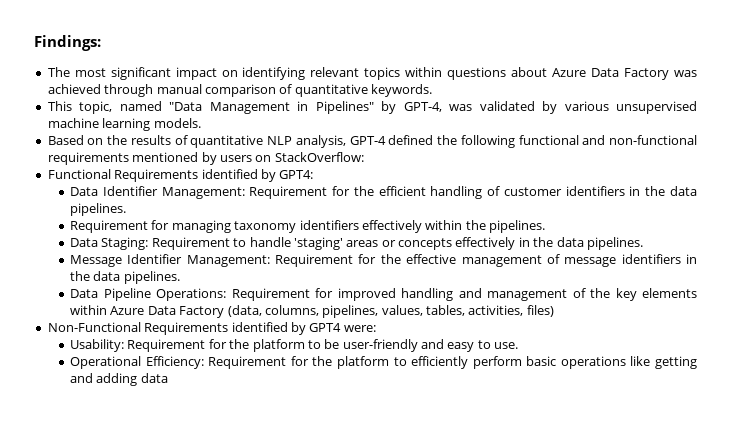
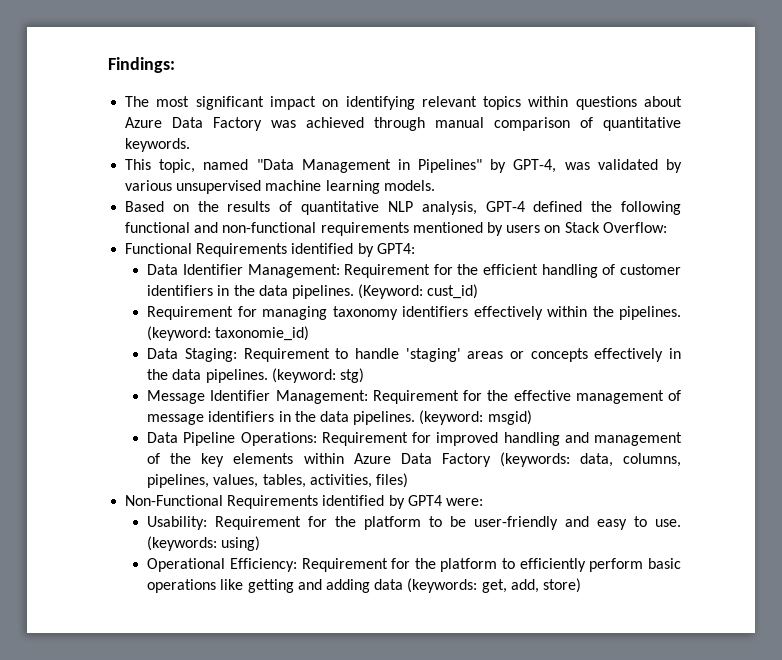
[274,152,364,162] StackOverflow: -> [564,222,667,233] Stack Overflow:
(127, 209) none -> [358,284,479,299] (Keyword: cust_id)
(546, 226) none -> [147,326,310,341] (keyword: taxonomie_id)
(643, 243) none -> [271,368,364,383] (keyword: stg)
(180, 277) none -> [419,410,532,425] (keyword: msgid)
[227,305,262,317] (data, -> [499,452,613,467] (keywords: data,
(519, 345) none -> [147,536,261,551] (keywords: using)
(168, 378) none -> [407,578,581,593] (keywords: get, add, store)

